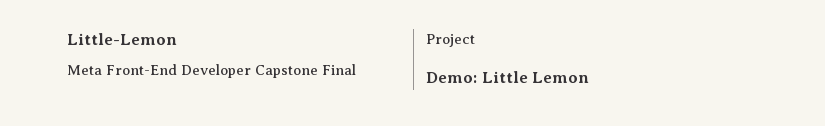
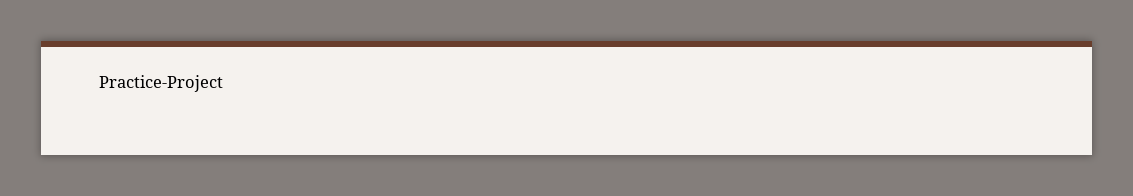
[67,33,177,45] [67,64,356,78] [426,34,475,47] [426,71,590,83] Little-Lemon // Meta Front-End Developer Capstone Final Project // Demo: Little Lemon -> [99,75,223,92] Practice-Project

